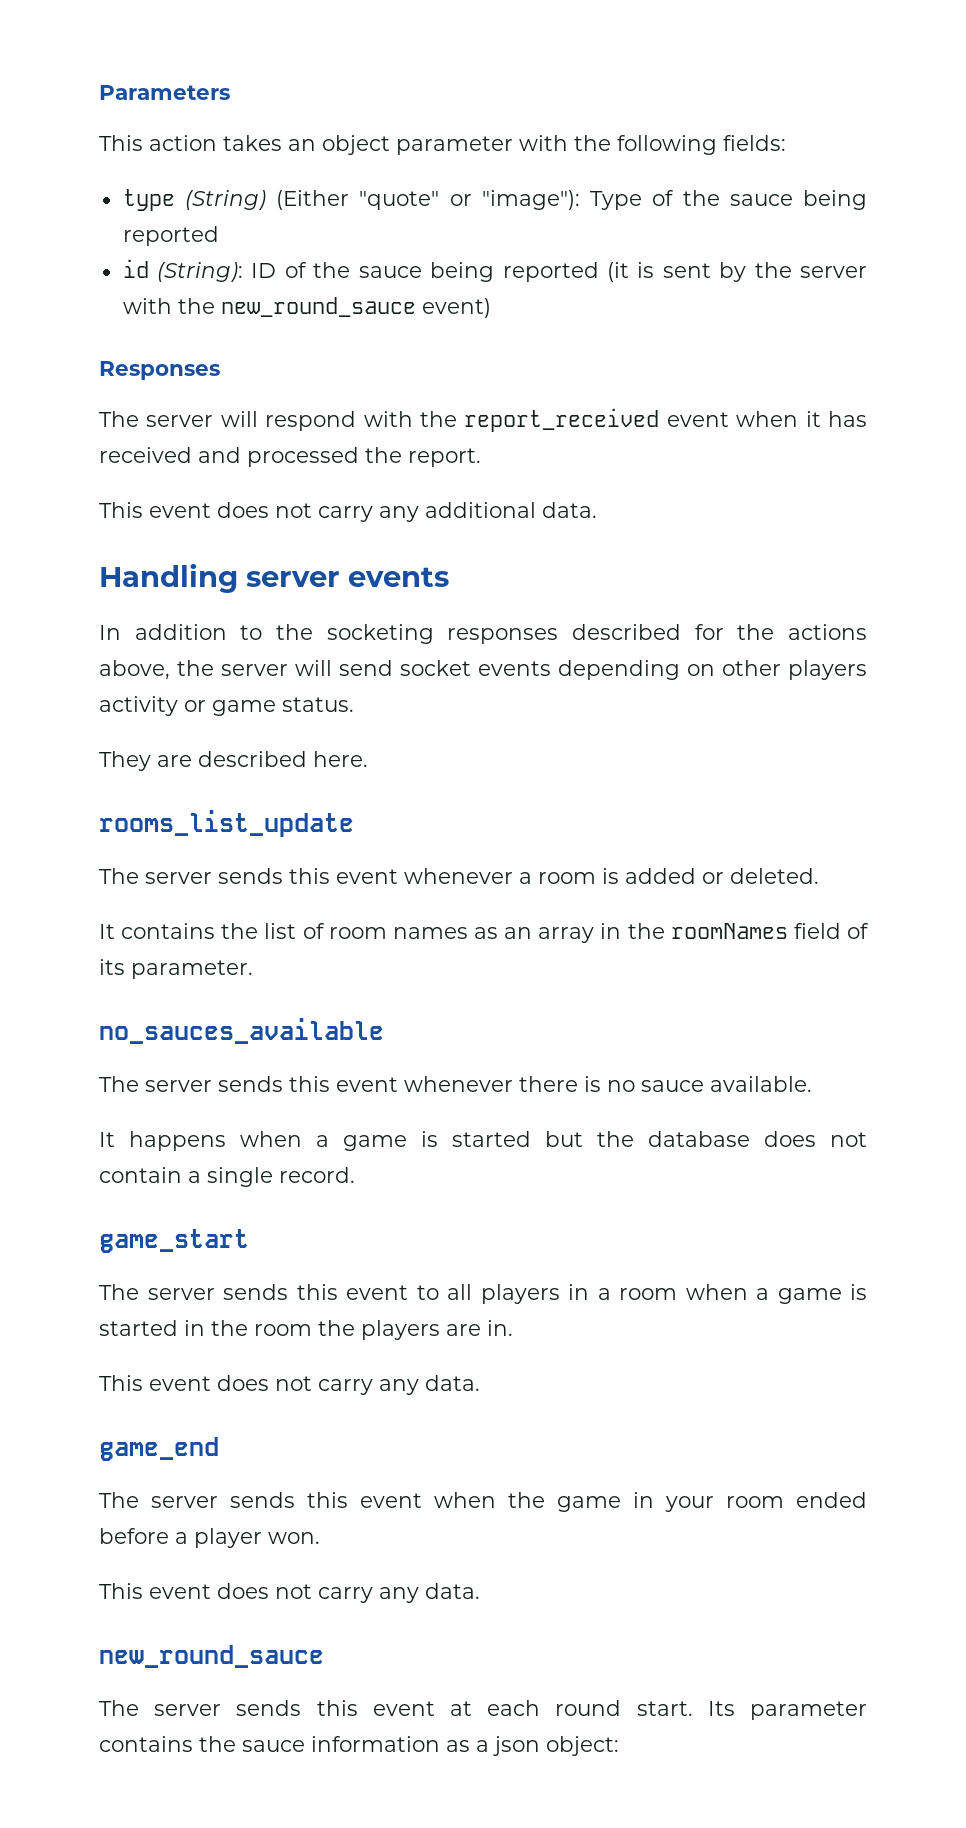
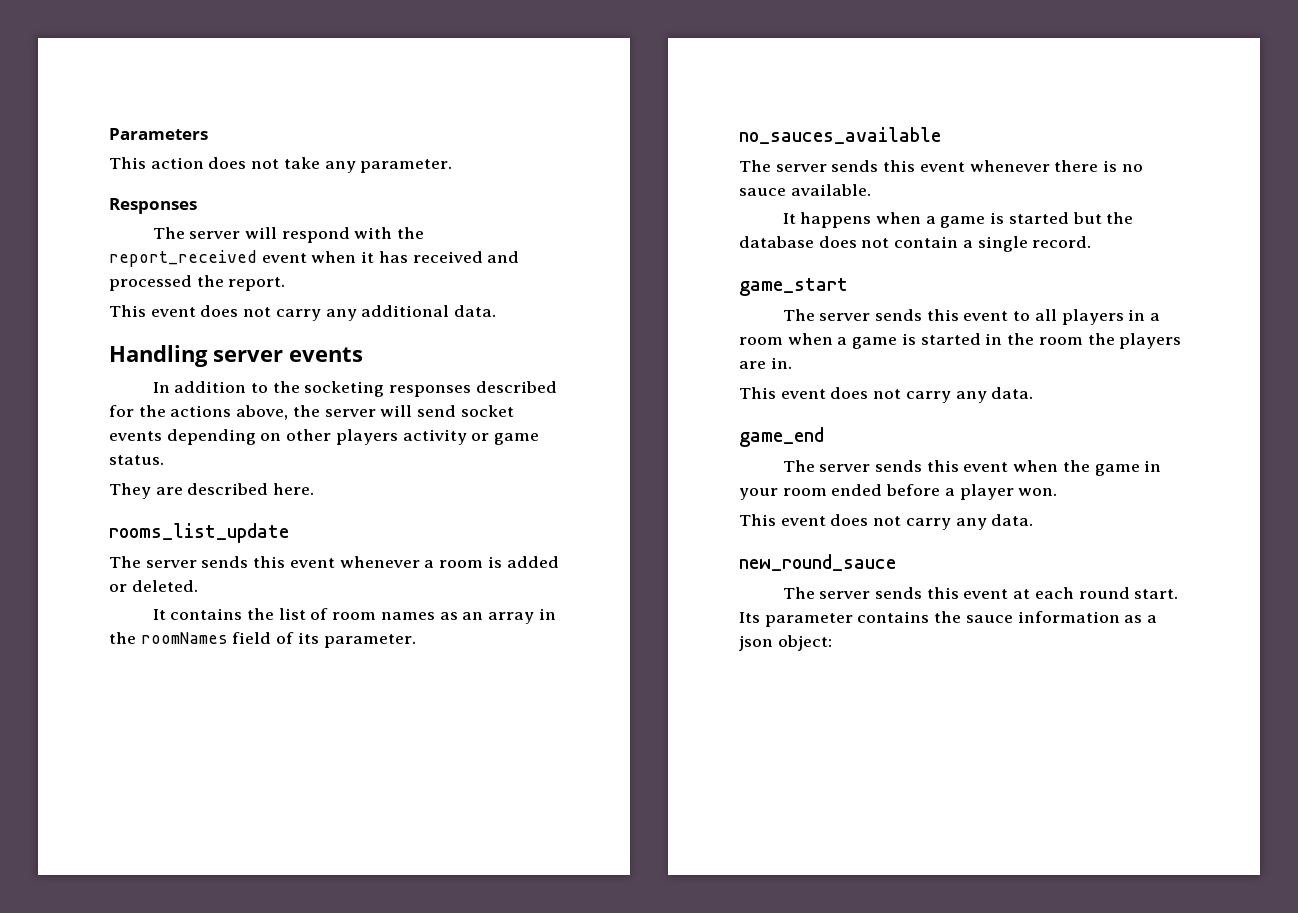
[223,135,786,155] [122,189,868,211] [122,226,219,246] [122,259,868,282] [122,297,491,318] takes an object parameter with the following fields: // type (String) (Either "quote" or "image"): Type of the sauce being reported // id (String): ID of the sauce being reported (it is sent by the server with the new_round_sauce event) -> [208,157,453,173] does not take any parameter.

